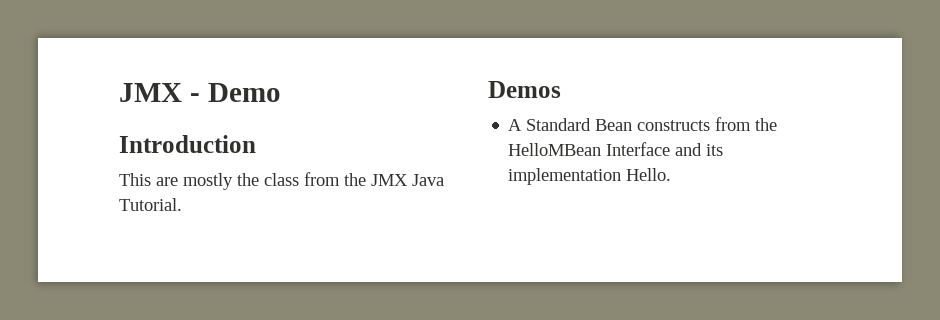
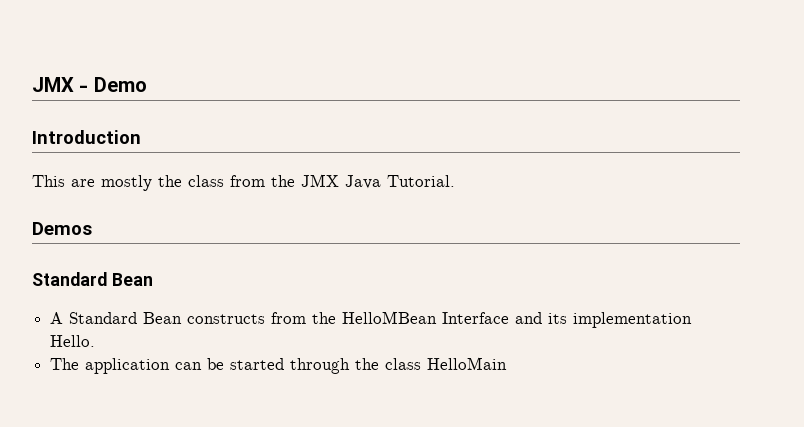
(561, 89) none -> [32,272,153,286] // Standard Bean
(672, 174) none -> [50,357,508,374] // The application can be started through the class HelloMain

